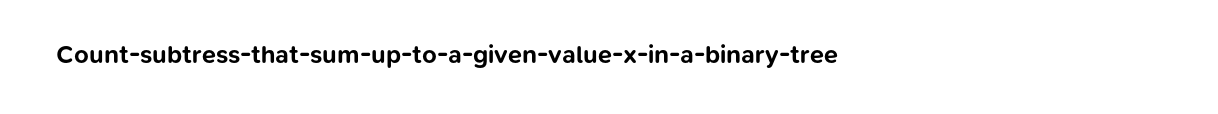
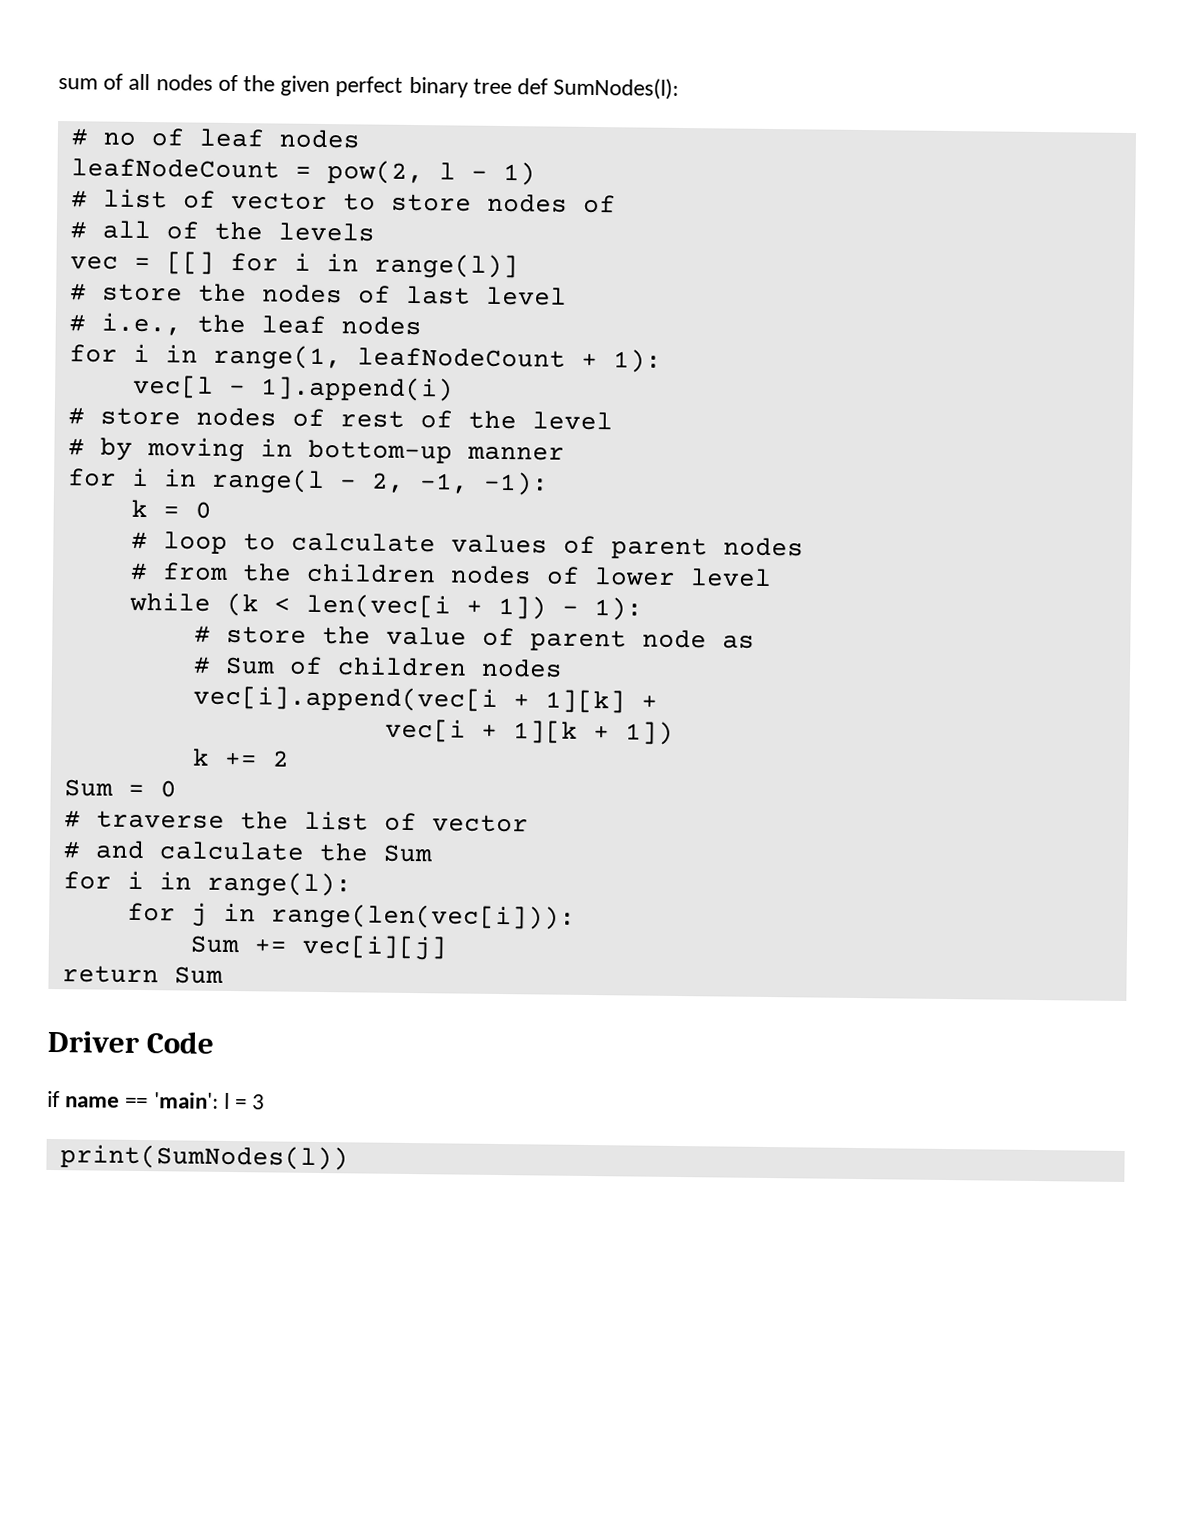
[56,44,838,68] Count-subtress-that-sum-up-to-a-given-value-x-in-a-binary-tree -> [58,73,680,100] [70,128,361,149] [70,158,536,186] [70,188,616,214] [69,220,375,242] [69,251,519,280] [69,283,567,306] [68,312,422,336] [68,343,662,373] [132,374,454,402] [67,407,613,431] [67,437,565,464] [67,467,549,496] [130,499,212,519] [130,531,804,560] [129,562,772,588] [128,591,643,621] [193,625,755,652] [192,656,563,678] [192,685,658,714] [384,718,674,745] [191,748,290,767] [63,779,177,798] [63,810,529,833] [62,840,433,863] [62,870,352,898] [126,902,576,931] [189,934,448,961] [61,965,223,984] [47,1030,215,1054] [47,1090,266,1110] [59,1144,349,1171] sum of all nodes of the given perfect binary tree def SumNodes(l): // # no of leaf nodes // leafNodeCount = pow(2, l - 1) // # list of vector to store nodes of // # all of the levels // vec = [[] for i in range(l)] // # store the nodes of last level // # i.e., the leaf nodes // for i in range(1, leafNodeCount + 1): // vec[l - 1].append(i) // # store nodes of rest of the level // # by moving in bottom-up manner // for i in range(l - 2, -1, -1): // k = 0 // # loop to calculate values of parent nodes // # from the children nodes of lower level // while (k < len(vec[i + 1]) - 1): // # store the value of parent node as // # Sum of children nodes // vec[i].append(vec[i + 1][k] + // vec[i + 1][k + 1]) // k += 2 // Sum = 0 // # traverse the list of vector // # and calculate the Sum // for i in range(l): // for j in range(len(vec[i])): // Sum += vec[i][j] // return Sum // Driver Code // if name == 'main': l = 3 // print(SumNodes(l))

